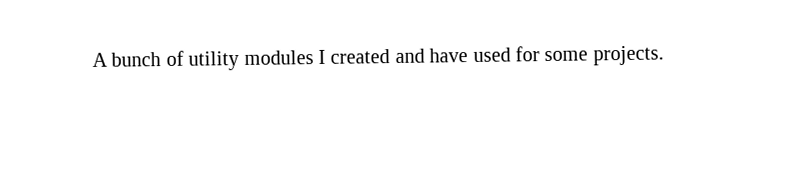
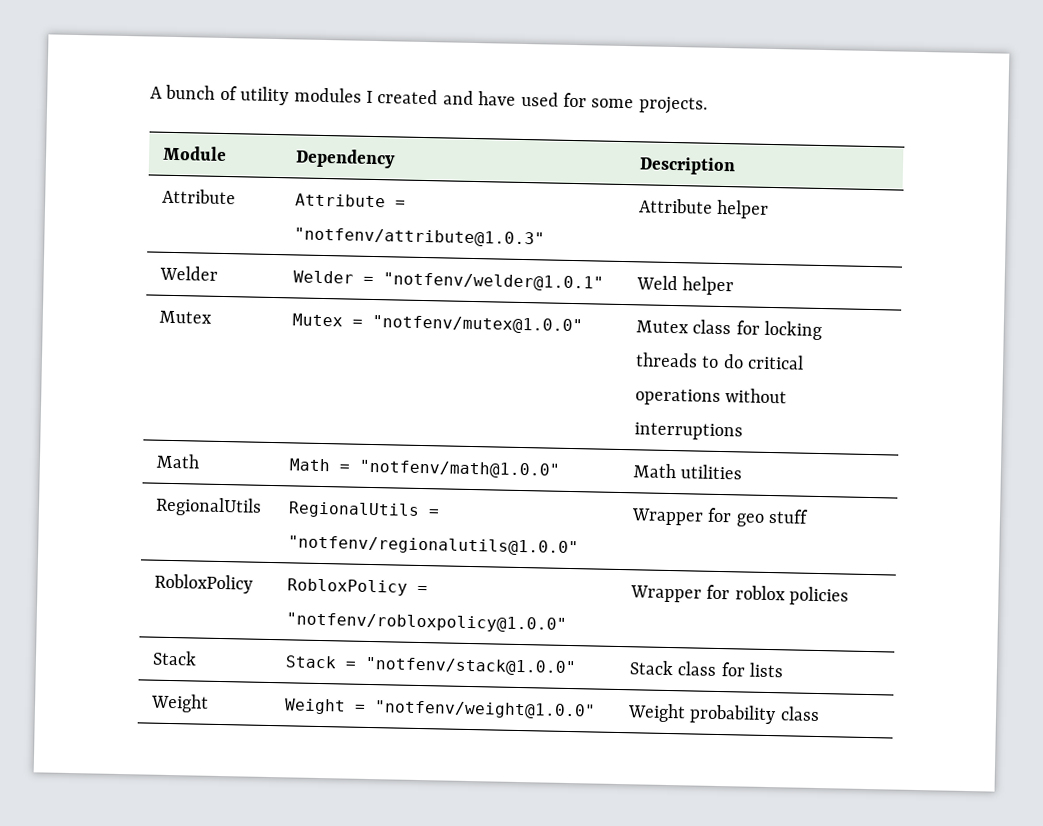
(664, 55) none -> [162,145,227,162] [294,148,396,169] [638,156,736,176] [161,188,236,205] [294,193,406,208] [293,227,545,248] [638,198,770,219] [158,265,218,281] [292,270,604,292] [635,275,735,296] [158,310,212,324] [291,313,583,335] [635,319,823,341] [634,352,805,370] [634,388,788,406] [633,422,743,441] [155,453,200,469] [288,458,560,479] [632,463,743,480] [154,496,262,517] [287,501,440,519] [287,535,579,557] [630,507,810,527] [153,573,253,594] [286,578,428,596] [285,612,567,633] [629,584,850,606] [151,650,197,666] [284,655,577,677] [628,660,785,678] [149,693,209,713] [283,698,596,720] [626,703,820,725] // Module | Dependency | Description // Attribute | Attribute = "notfenv/attribute@1.0.3" | Attribute helper // Welder | Welder = "notfenv/welder@1.0.1" | Weld helper // Mutex | Mutex = "notfenv/mutex@1.0.0" | Mutex class for locking threads to do critical operations without interruptions // Math | Math = "notfenv/math@1.0.0" | Math utilities // RegionalUtils | RegionalUtils = "notfenv/regionalutils@1.0.0" | Wrapper for geo stuff // RobloxPolicy | RobloxPolicy = "notfenv/robloxpolicy@1.0.0" | Wrapper for roblox policies // Stack | Stack = "notfenv/stack@1.0.0" | Stack class for lists // Weight | Weight = "notfenv/weight@1.0.0" | Weight probability class

